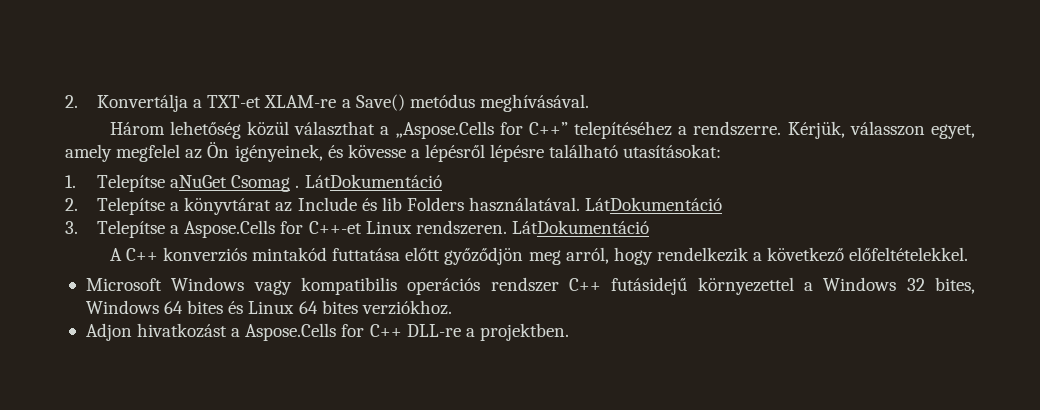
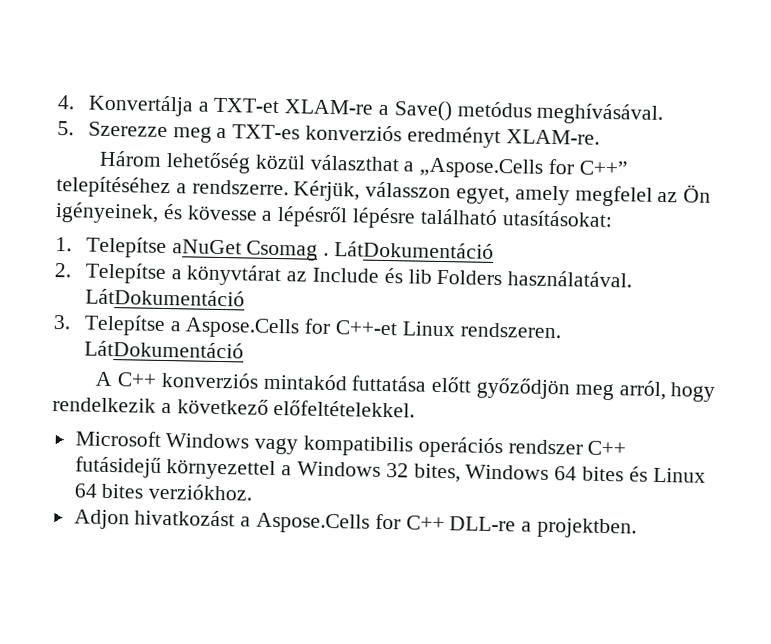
[65,95,78,108] 2. -> [57,95,75,110] 4.
(589, 103) none -> [57,121,600,149] // 5. Szerezze meg a TXT-es konverziós eredményt XLAM-re.

